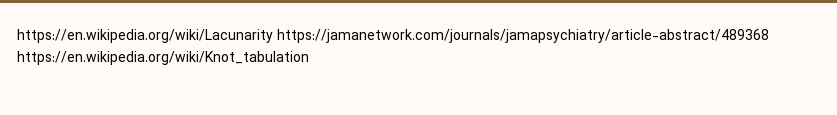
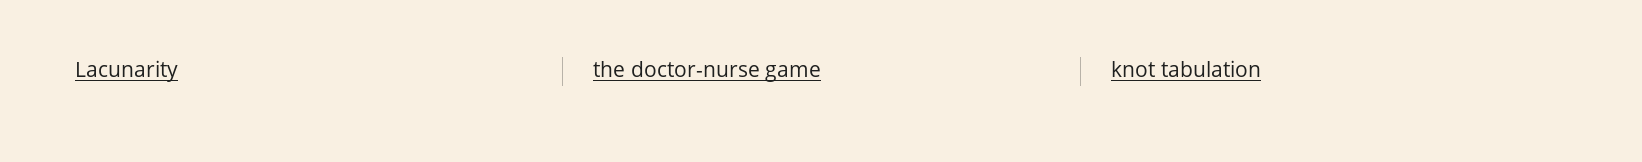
[17,29,769,43] [17,51,309,65] https://en.wikipedia.org/wiki/Lacunarity https://jamanetwork.com/journals/jamapsychiatry/article-abstract/489368 https://en.wikipedia.org/wiki/Knot_tabulation -> [75,60,178,82] [593,61,822,82] [1111,60,1261,77] Lacunarity // the doctor-nurse game // knot tabulation

